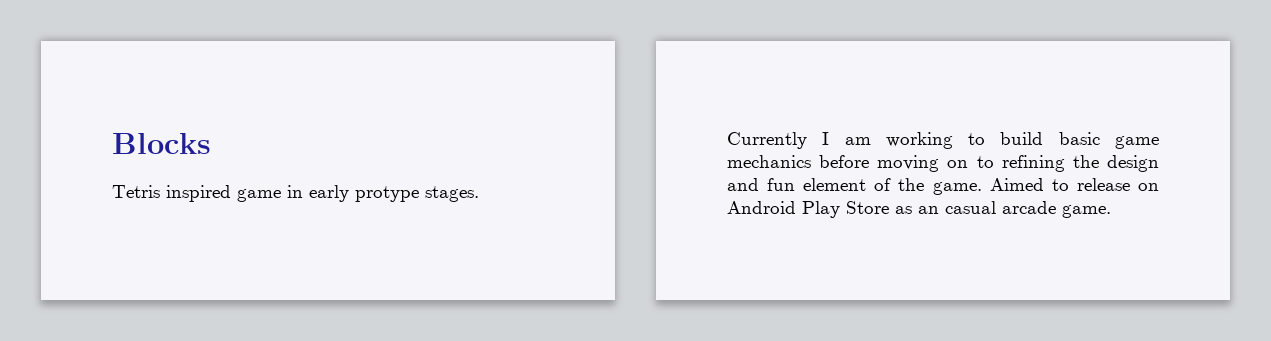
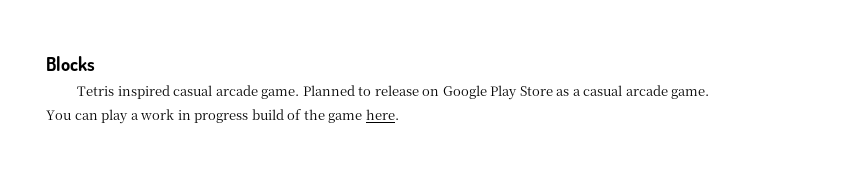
[237,185,479,202] [727,132,1159,149] [727,155,1159,172] [727,178,1044,195] game in early protype stages. Currently I am working to build basic game mechanics before moving on to refining the design and fun element of the game. Aimed -> [173,85,355,99] casual arcade game. Planned
[727,201,796,214] Android -> [442,85,487,99] Google
[918,201,1111,218] an casual arcade game. -> [572,85,710,99] [46,109,399,124] a casual arcade game. // You can play a work in progress build of the game here.

